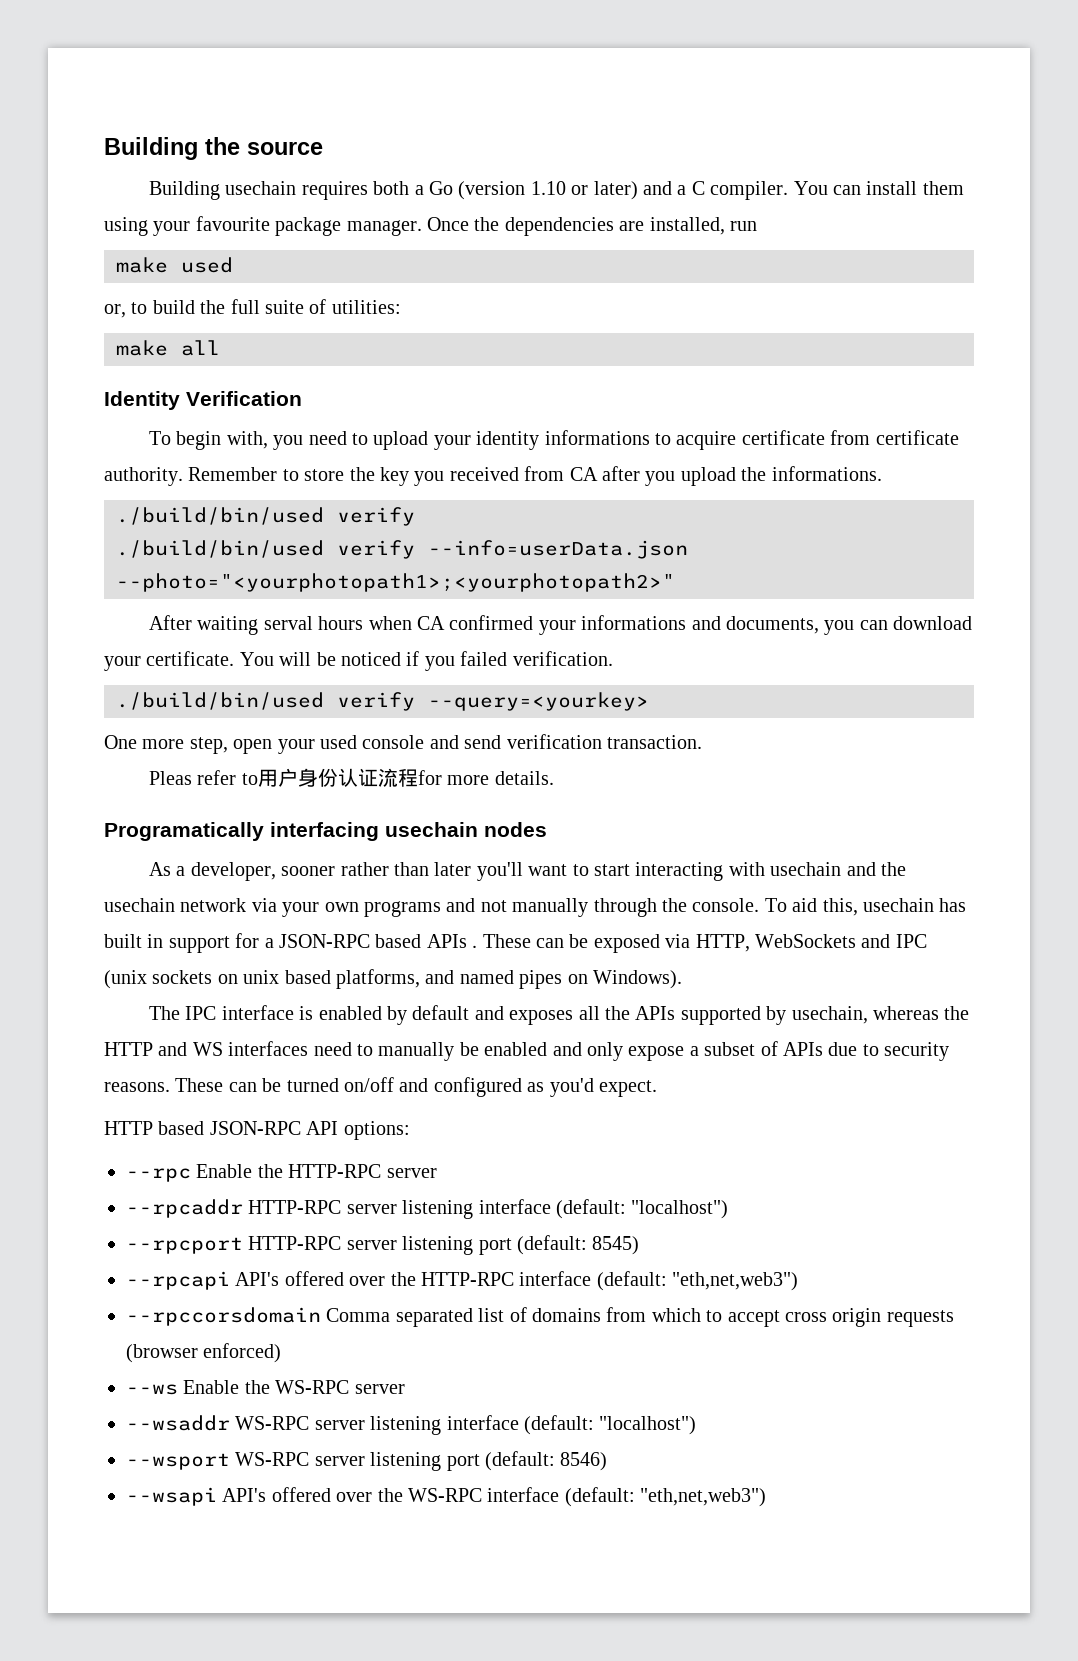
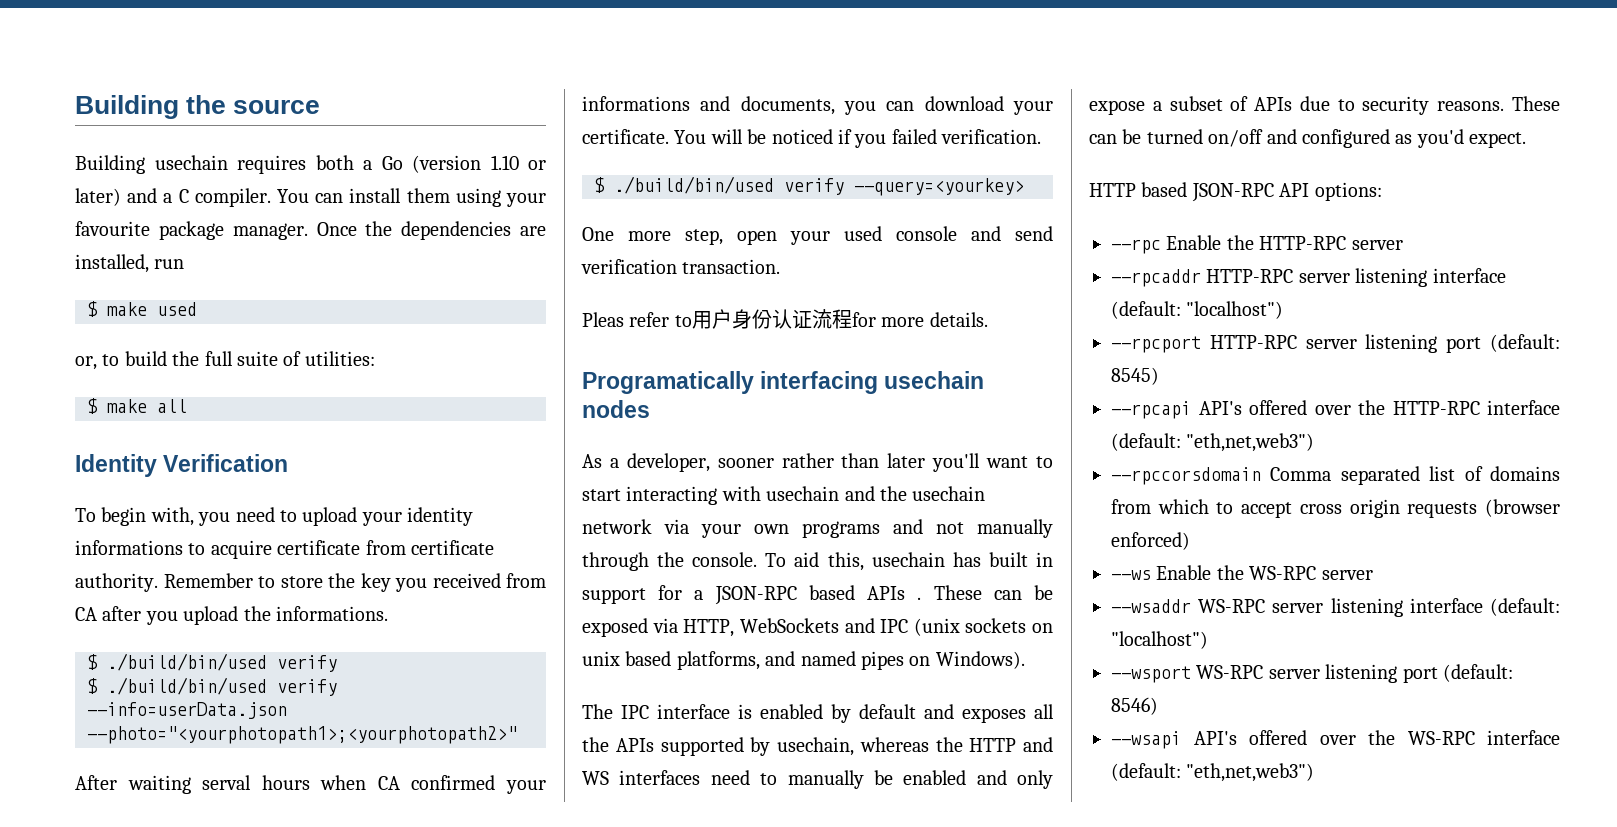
(757, 226) none -> [87,301,98,317] $
(401, 307) none -> [87,398,98,414] $
(882, 473) none -> [87,654,98,670] $
(415, 516) none -> [87,678,98,694] $
(613, 658) none -> [594,177,605,193] $

